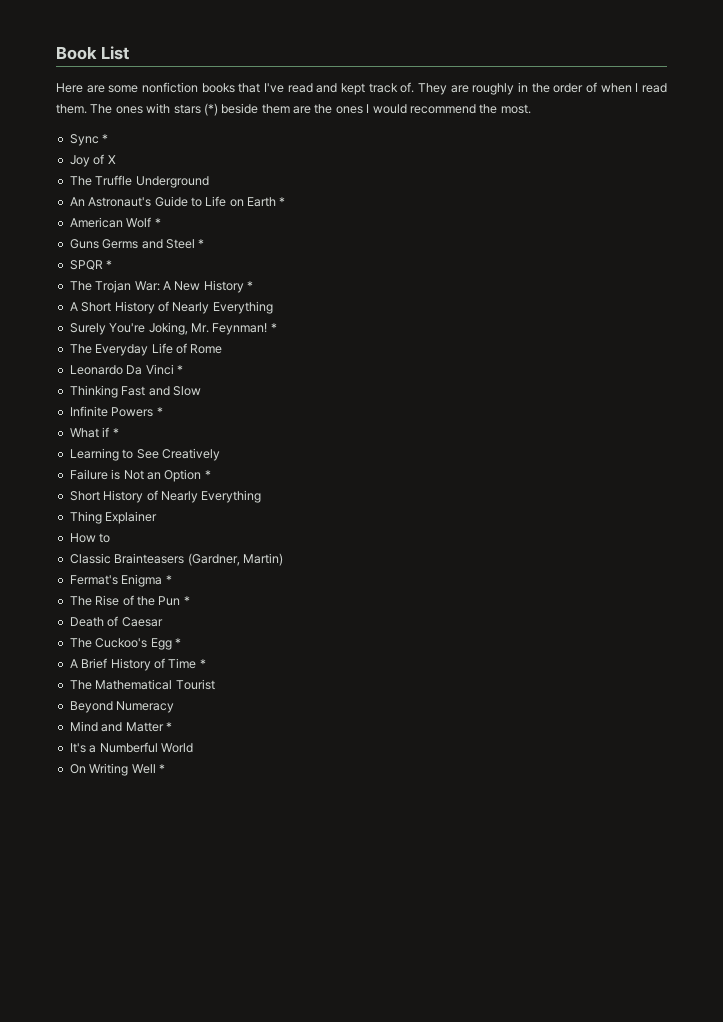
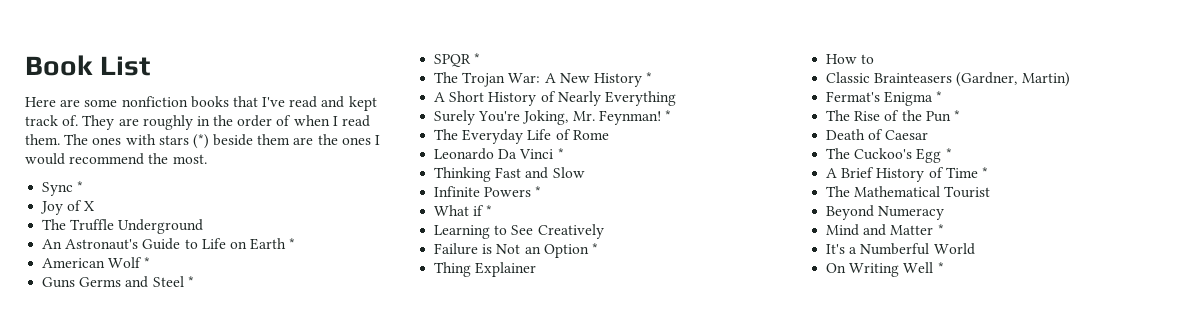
[69,490,262,503] // Short History of Nearly Everything -> (598, 248) none

